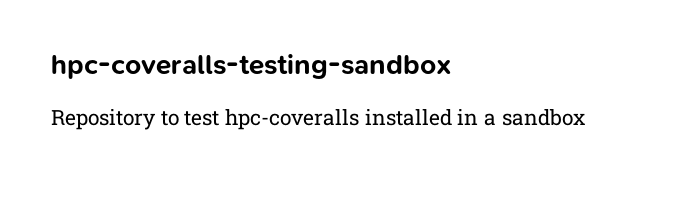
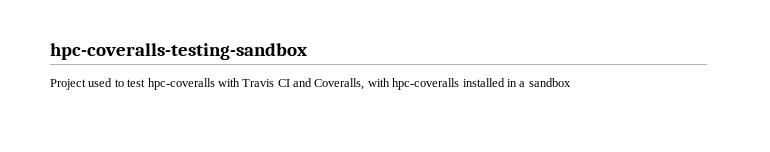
[51,109,156,130] Repository -> [50,78,113,90] Project used
(360, 119) none -> [217,78,460,90] with Travis CI and Coveralls, with hpc-coveralls

